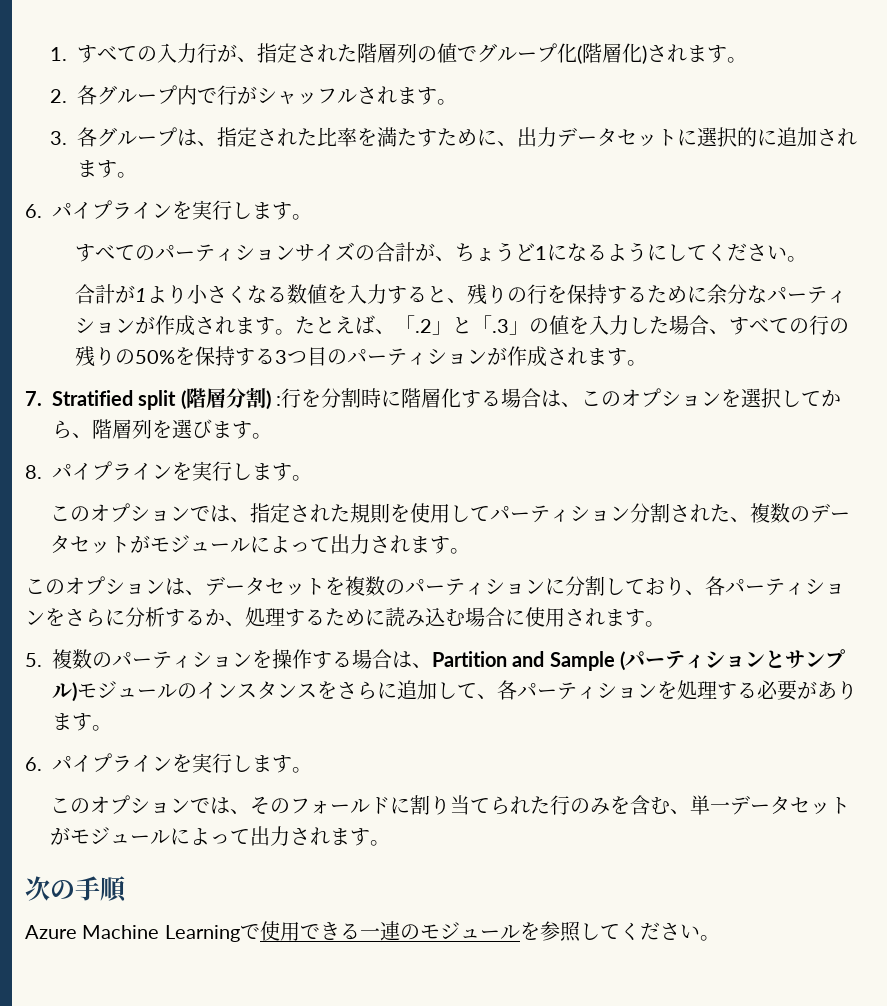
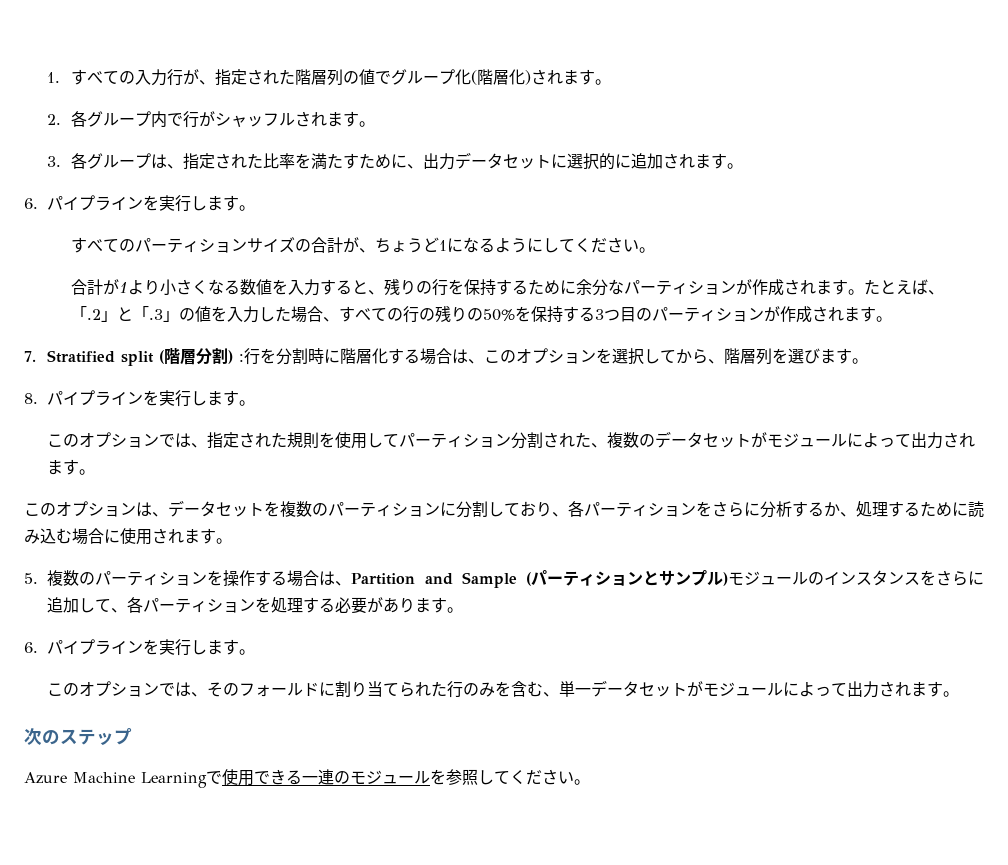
[75,876,127,902] 手順 -> [60,728,132,745] ステップ

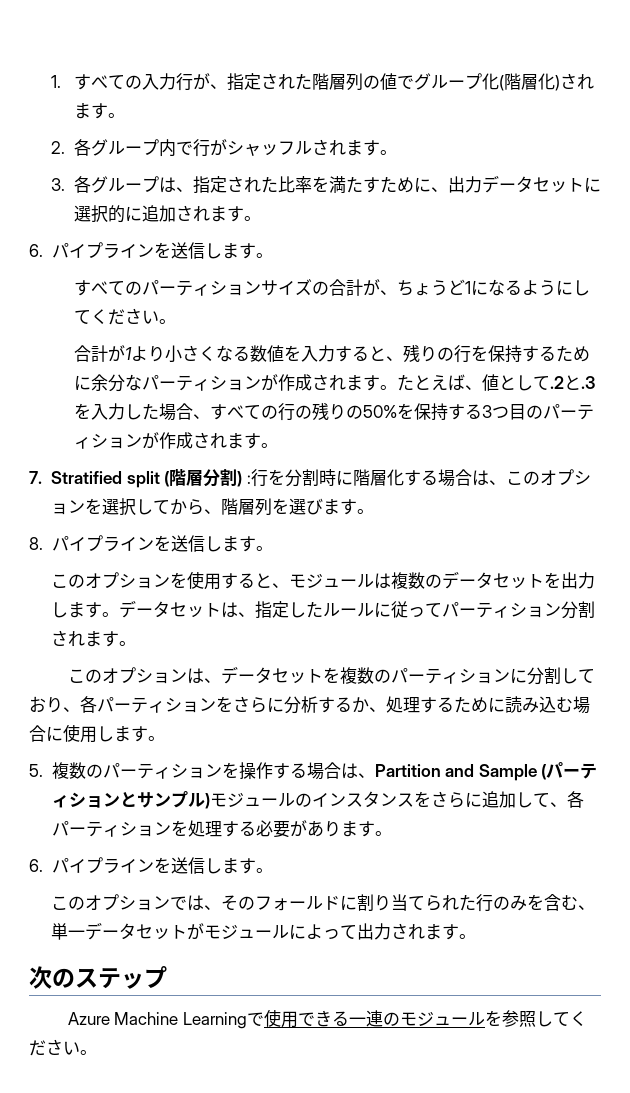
[159,195,192,212] 実行 -> [170,242,205,259] 送信
[70,306,211,322] 「.2」と「.3」の値 -> [481,374,595,391] 値として.2と.3
[159,390,256,407] [47,432,384,449] 実行します。 // このオプションでは、指定された規則を使用し -> [170,535,273,552] [51,571,596,590] [51,600,426,619] 送信します。 // このオプションを使用すると、モジュールは複数のデータセットを出力します。データセットは、指定したルールに従っ
[575,431,976,449] た、複数のデータセットがモジュールによって出力され -> (86, 639) none
[152,528,184,544] され -> [97,726,114,742] し
[159,639,192,656] 実行 -> [170,857,205,874] 送信

